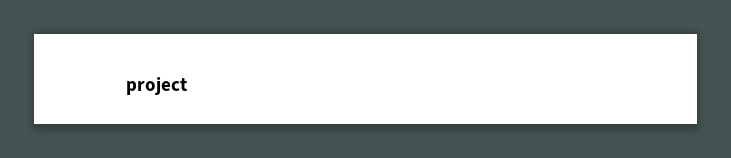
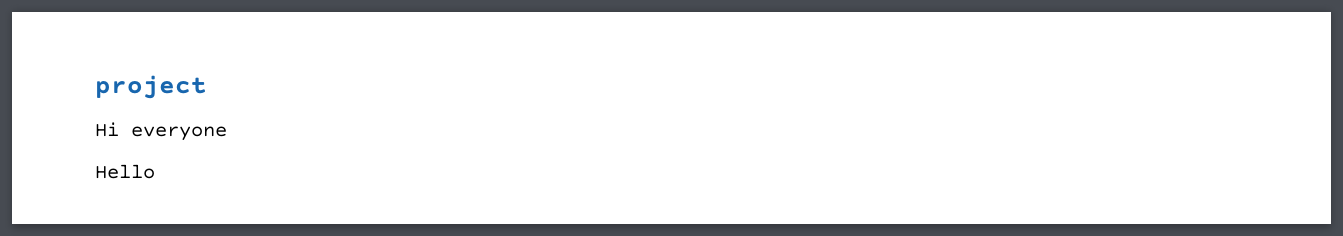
(187, 86) none -> [95,122,227,141] [95,164,155,179] // Hi everyone // Hello

